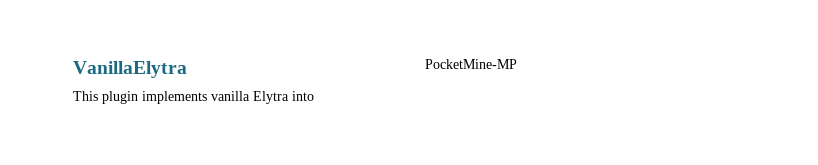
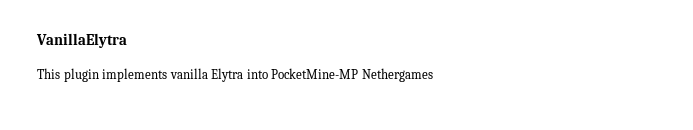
(517, 64) none -> [361,68,433,82] Nethergames

